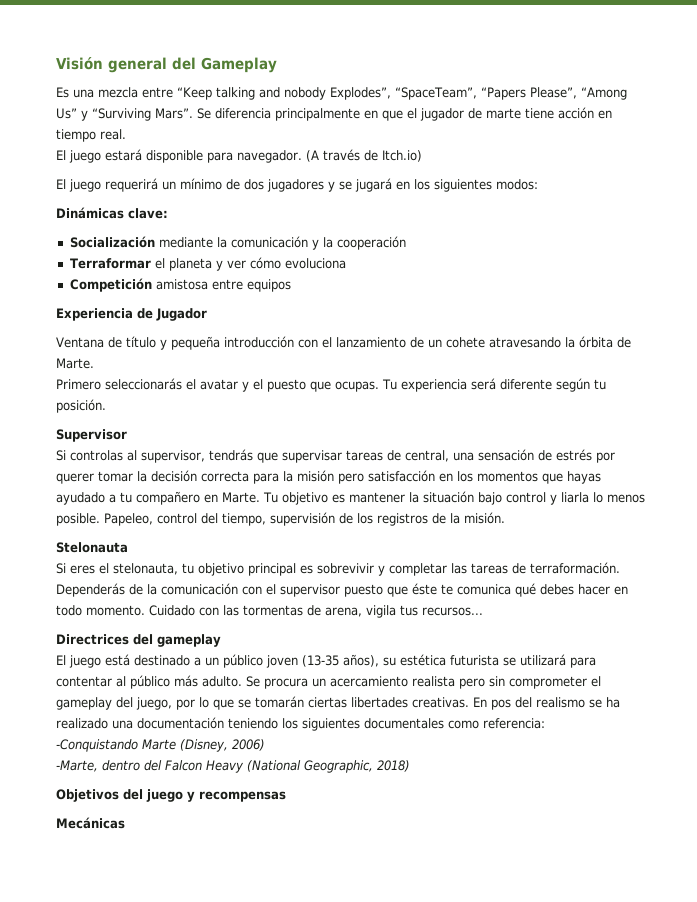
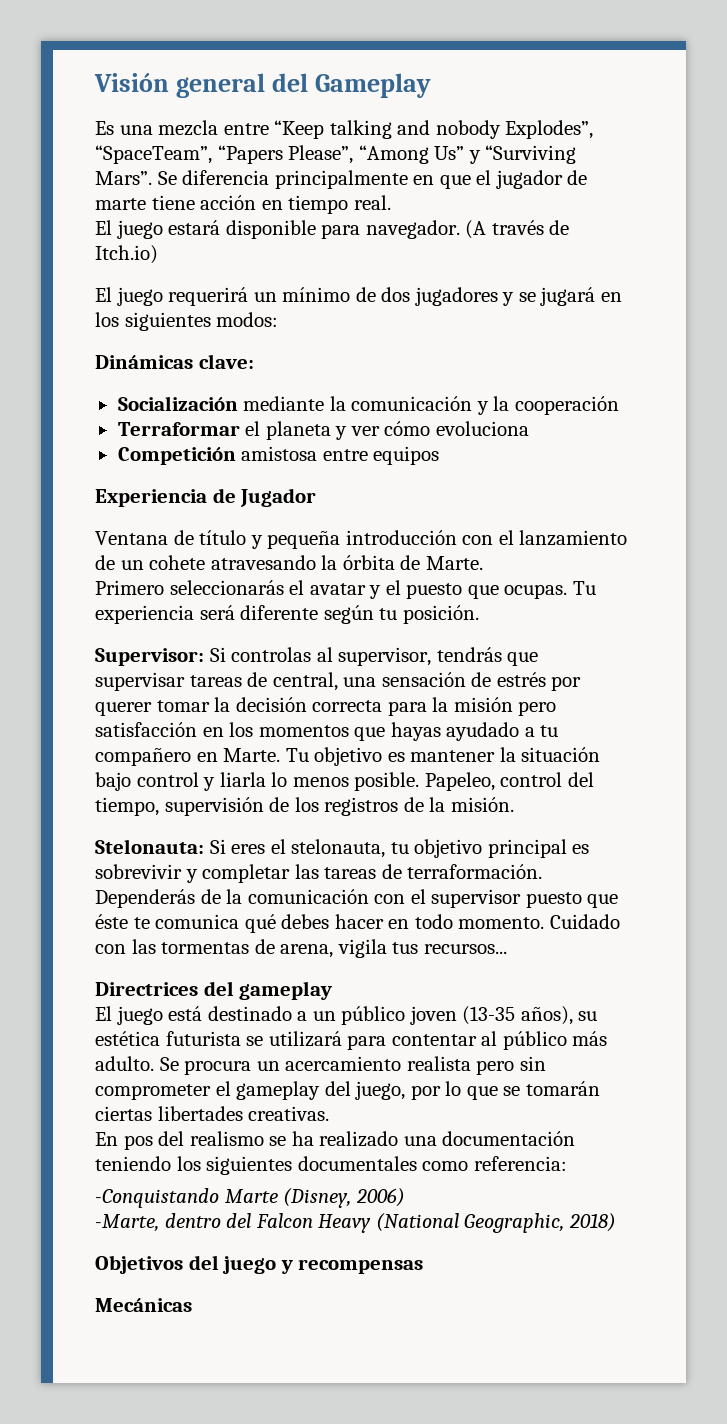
[56,429,127,442] Supervisor // -> [95,648,204,666] Supervisor:
[56,542,128,553] Stelonauta // -> [95,839,204,854] Stelonauta:
(469, 702) none -> (330, 1113) //

